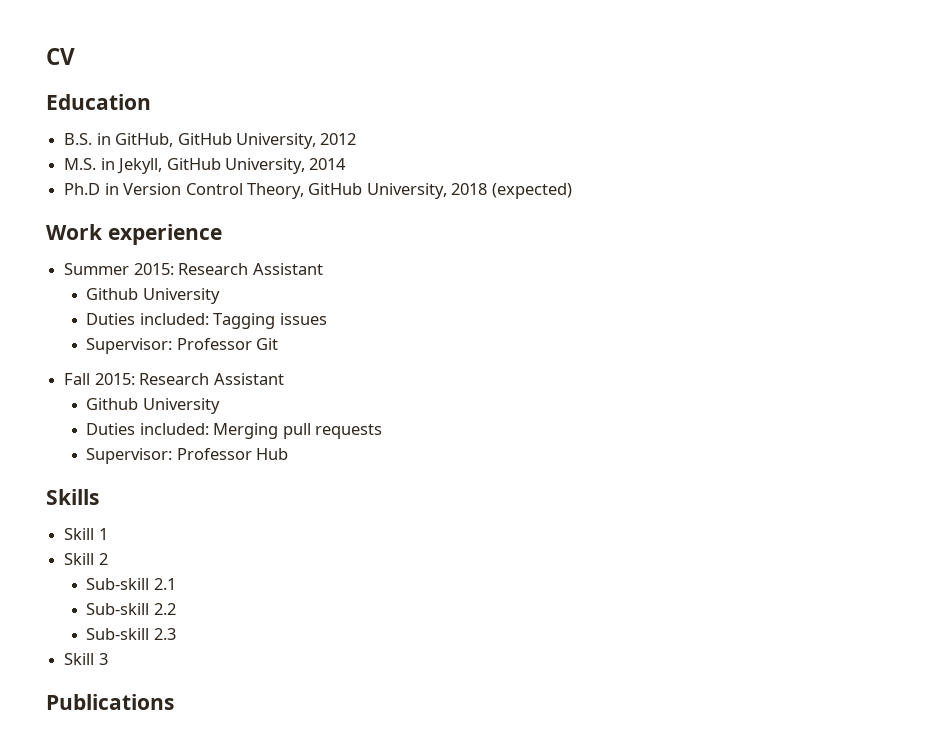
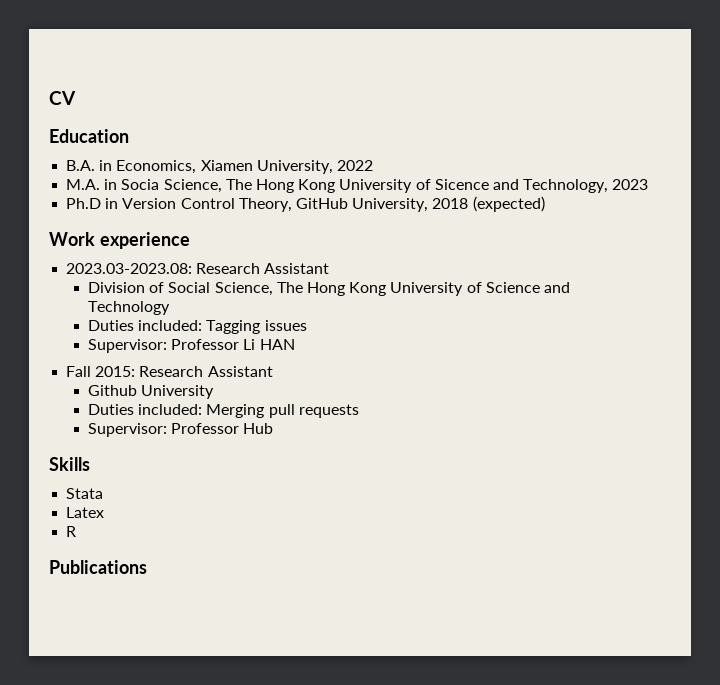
[64,133,357,149] [64,158,347,174] B.S. in GitHub, GitHub University, 2012 // M.S. in Jekyll, GitHub University, 2014 -> [66,160,373,174] [66,179,649,193] B.A. in Economics, Xiamen University, 2022 // M.A. in Socia Science, The Hong Kong University of Sicence and Technology, 2023
[64,263,323,275] [86,288,220,304] Summer 2015: Research Assistant // Github University -> [66,263,330,274] [88,282,570,296] [88,301,171,315] 2023.03-2023.08: Research Assistant // Division of Social Science, The Hong Kong University of Science and Technology
[256,338,279,350] Git -> [243,339,295,350] Li HAN
[64,528,108,540] [64,553,108,565] [86,578,176,590] [86,603,176,615] [86,628,176,640] [64,653,108,665] Skill 1 // Skill 2 // Sub-skill 2.1 // Sub-skill 2.2 // Sub-skill 2.3 // Skill 3 -> [66,488,104,499] [66,507,105,518] [66,526,77,537] Stata // Latex // R

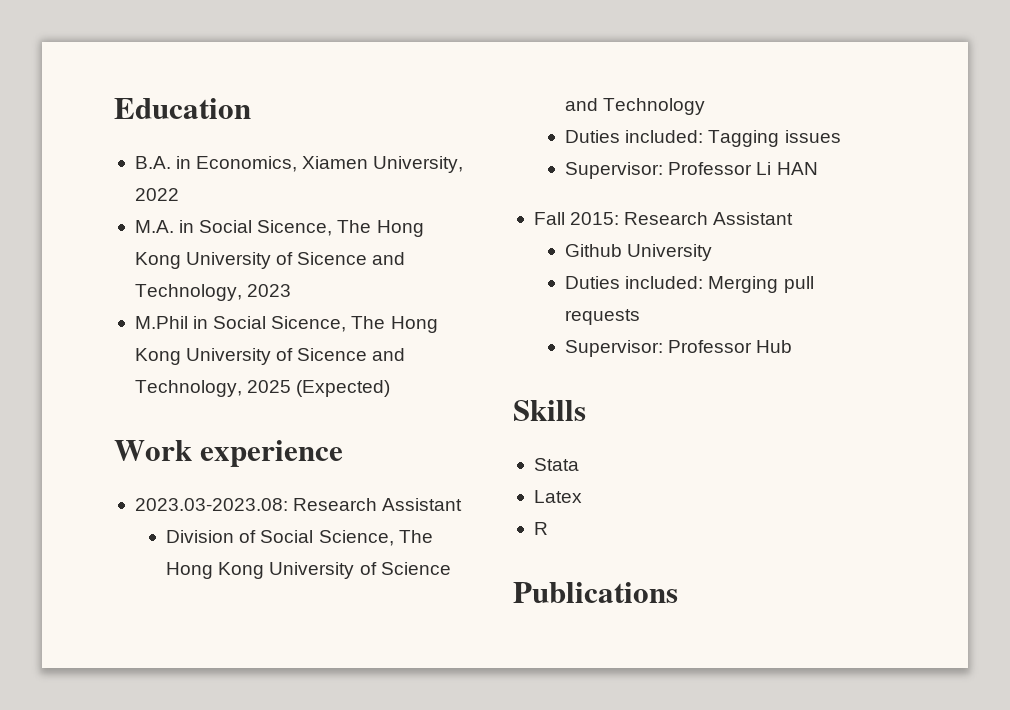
[49,91,76,105] CV // -> (114, 108) none
[121,179,222,193] Socia Science, -> [199,220,333,236] Social Sicence,
[66,196,545,212] Ph.D in Version Control Theory, GitHub University, 2018 (expected) -> [134,316,438,333] [134,348,406,365] [134,380,391,397] M.Phil in Social Sicence, The Hong Kong University of Sicence and Technology, 2025 (Expected)

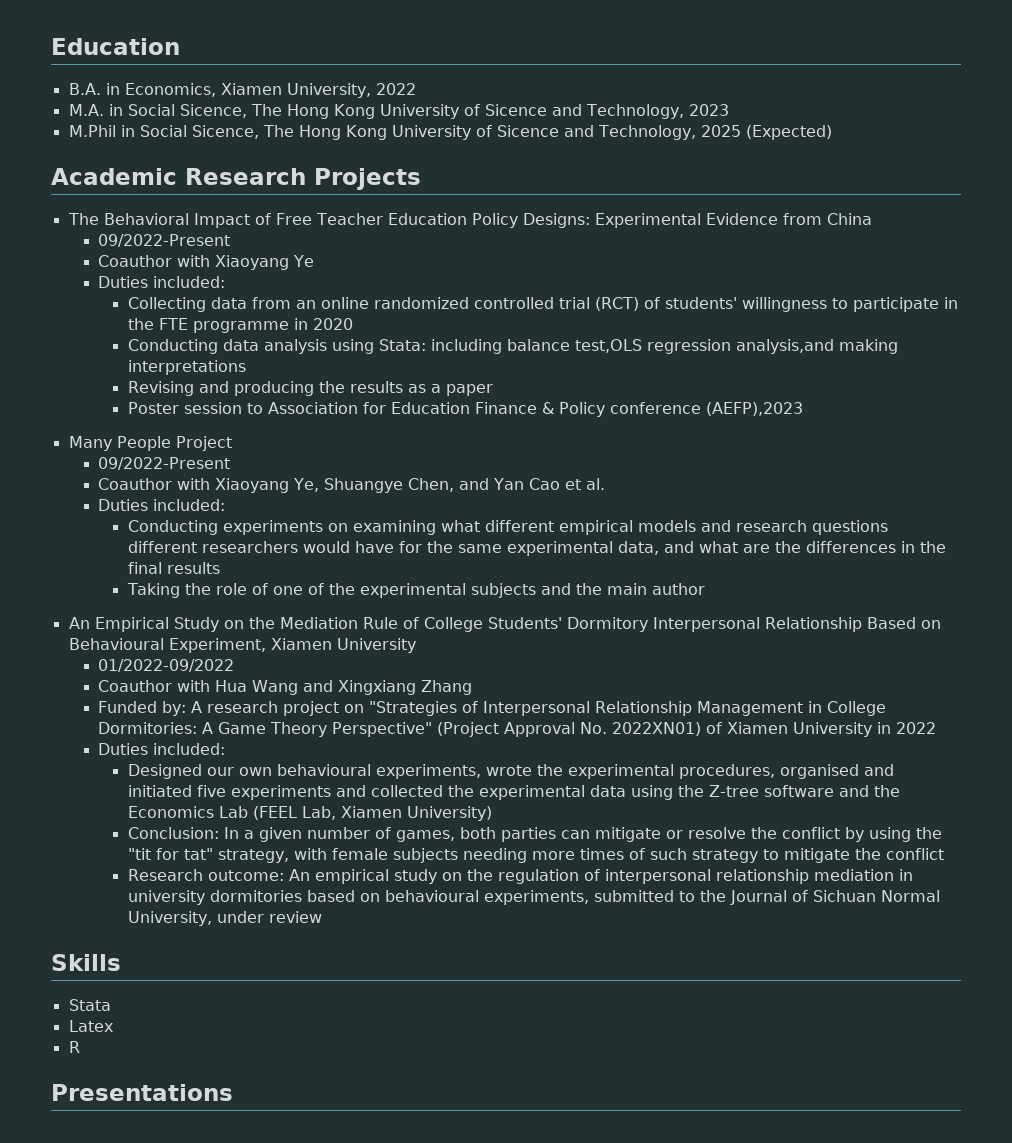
[114,440,344,467] [134,498,463,511] [166,530,433,546] [166,562,451,579] [565,98,706,115] [565,130,841,147] [565,162,818,179] [533,212,794,225] [565,244,713,261] [565,276,814,293] [565,309,641,325] [565,340,793,357] Work experience // 2023.03-2023.08: Research Assistant // Division of Social Science, The Hong Kong University of Science and Technology // Duties included: Tagging issues // Supervisor: Professor Li HAN // Fall 2015: Research Assistant // Github University // Duties included: Merging pull requests // Supervisor: Professor Hub -> [51,168,421,190] [67,213,872,228] [98,234,231,247] [98,255,315,270] [98,276,226,288] [127,297,958,312] [127,318,353,333] [127,339,898,354] [127,360,246,375] [127,381,493,396] [127,402,803,417] [68,436,232,451] [98,457,231,470] [98,478,606,493] [98,499,226,511] [127,520,888,535] [127,541,946,556] [127,562,220,574] [126,583,706,598] [68,617,941,632] [68,638,416,653] [98,659,235,672] [98,680,473,695] [98,701,887,716] [98,722,937,737] [98,743,226,755] [127,764,894,779] [127,785,900,800] [127,806,492,821] [127,827,942,842] [127,848,944,863] [127,869,913,884] [127,890,940,905] [127,911,322,926] Academic Research Projects // The Behavioral Impact of Free Teacher Education Policy Designs: Experimental Evidence from China // 09/2022-Present // Coauthor with Xiaoyang Ye // Duties included: // Collecting data from an online randomized controlled trial (RCT) of students' willingness to participate in the FTE programme in 2020 // Conducting data analysis using Stata: including balance test,OLS regression analysis,and making interpretations // Revising and producing the results as a paper // Poster session to Association for Education Finance & Policy conference (AEFP),2023 // Many People Project // 09/2022-Present // Coauthor with Xiaoyang Ye, Shuangye Chen, and Yan Cao et al. // Duties included: // Conducting experiments on examining what different empirical models and research questions different researchers would have for the same experimental data, and what are the differences in the final results // Taking the role of one of the experimental subjects and the main author // An Empirical Study on the Mediation Rule of College Students' Dormitory Interpersonal Relationship Based on Behavioural Experiment, Xiamen University // 01/2022-09/2022 // Coauthor with Hua Wang and Xingxiang Zhang // Funded by: A research project on "Strategies of Interpersonal Relationship Management in College Dormitories: A Game Theory Perspective" (Project Approval No. 2022XN01) of Xiamen University in 2022 // Duties included: // Designed our own behavioural experiments, wrote the experimental procedures, organised and initiated five experiments and collected the experimental data using the Z-tree software and the Economics Lab (FEEL Lab, Xiamen University) // Conclusion: In a given number of games, both parties can mitigate or resolve the conflict by using the "tit for tat" strategy, with female subjects needing more times of such strategy to mitigate the conflict // Research outcome: An empirical study on the regulation of interpersonal relationship mediation in university dormitories based on behavioural experiments, submitted to the Journal of Sichuan Normal University, under review
[513,582,678,603] Publications -> [51,1084,233,1101] Presentations

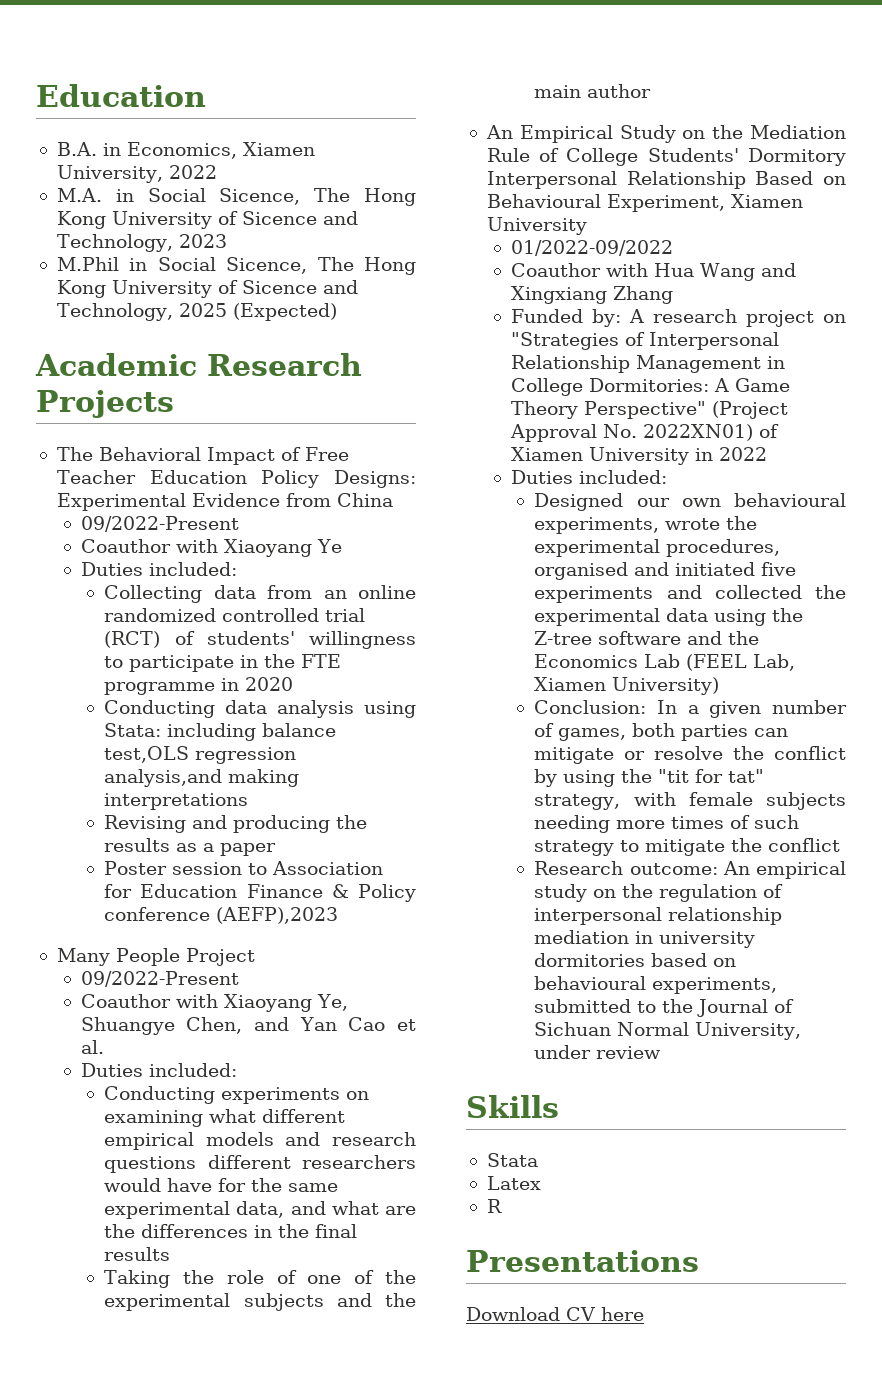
(233, 1092) none -> [466,1307,644,1321] // Download CV here

